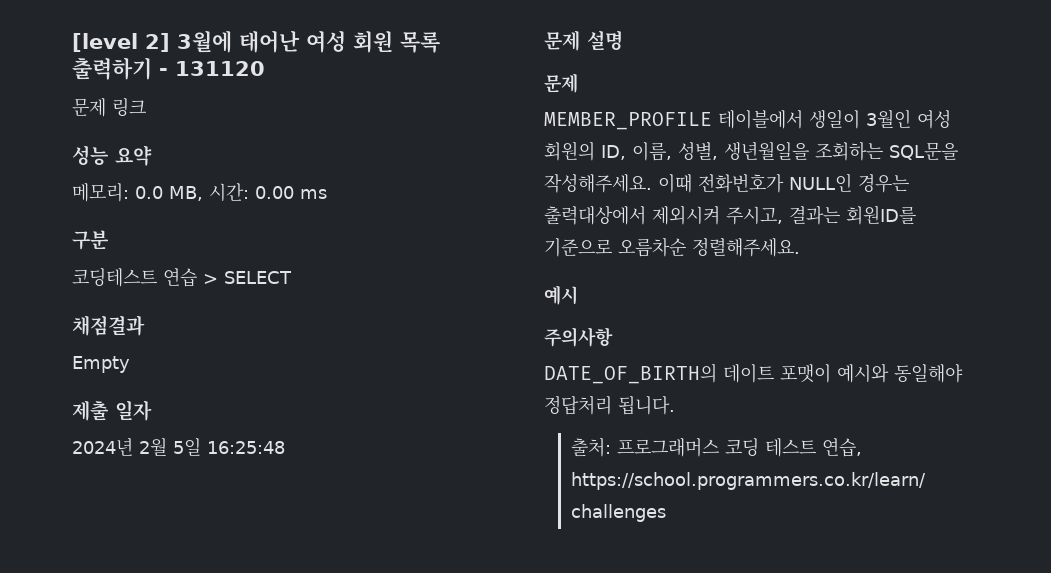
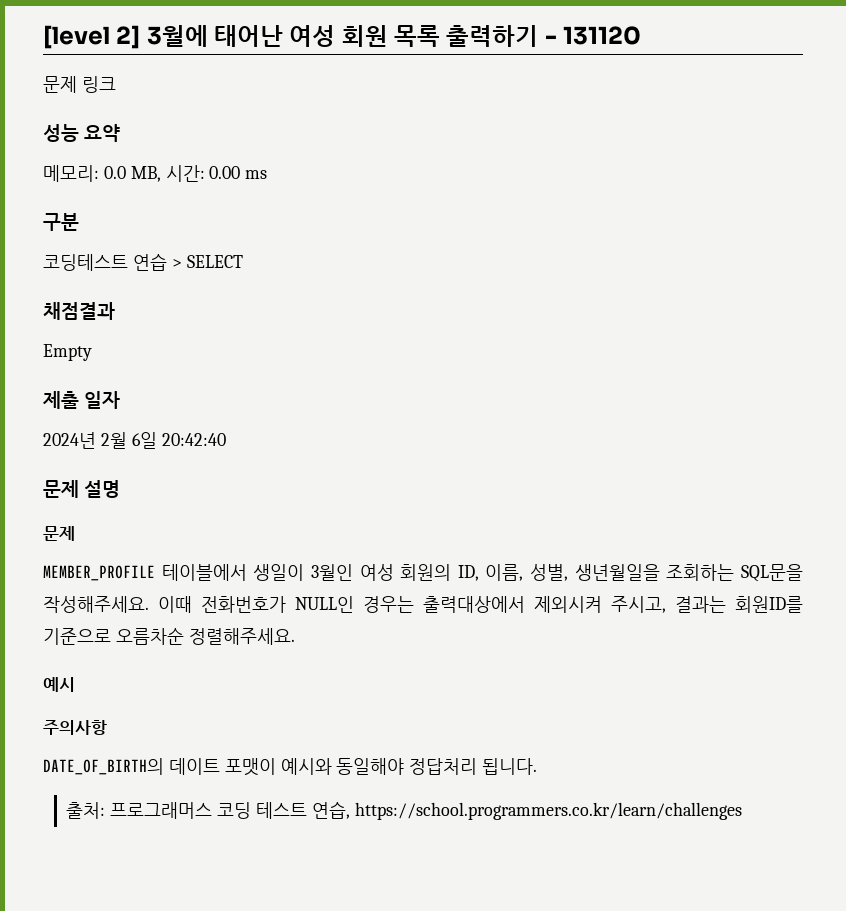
[173,438,285,456] 5일 16:25:48 -> [131,432,226,449] 6일 20:42:40

